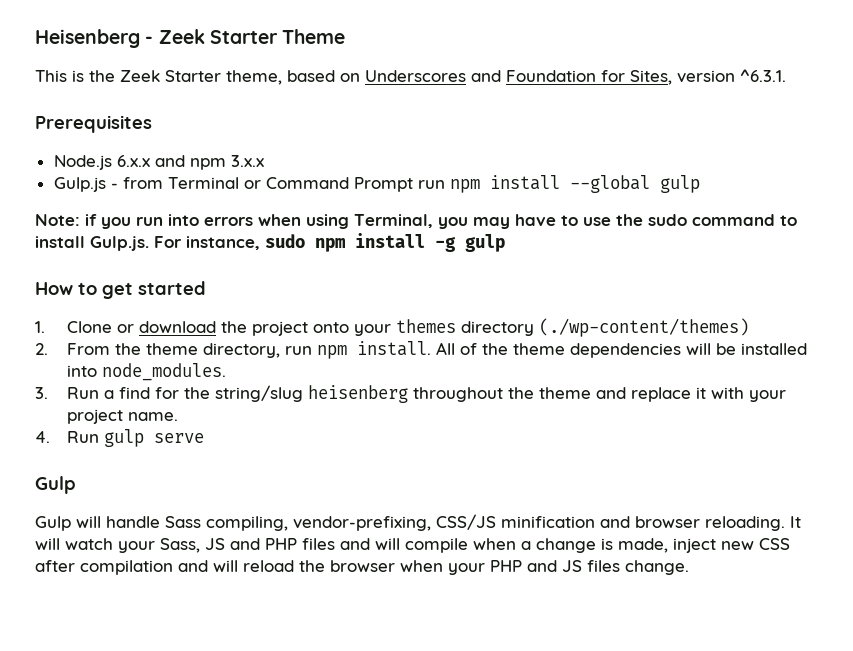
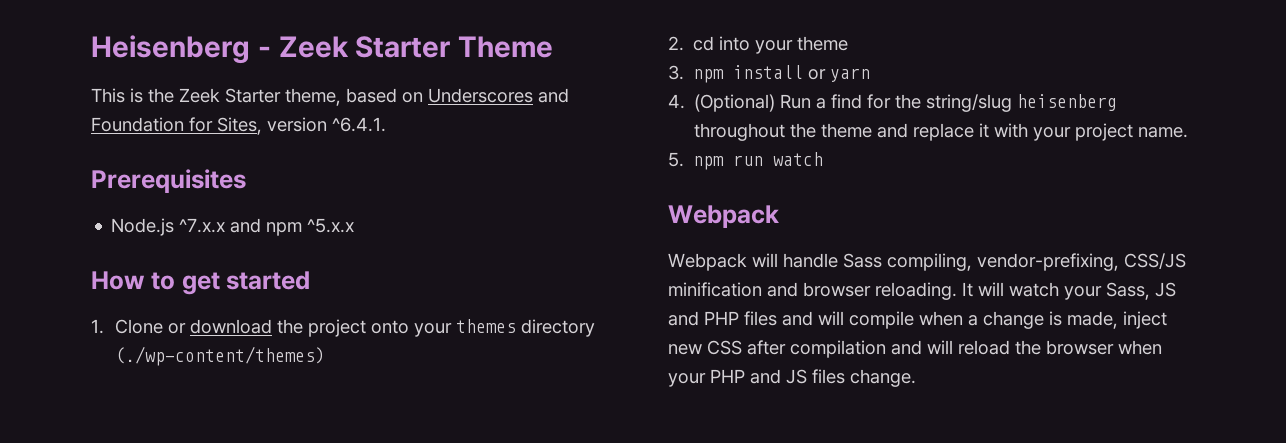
[740,69,786,82] ^6.3.1. -> [332,117,386,132] ^6.4.1.
[116,155,150,167] 6.x.x -> [179,218,226,233] ^7.x.x
[230,155,264,167] [53,175,700,193] [35,214,797,229] [35,233,505,252] 3.x.x // Gulp.js - from Terminal or Command Prompt run npm install --global gulp // Note: if you run into errors when using Terminal, you may have to use the sudo command to install Gulp.js. For instance, sudo npm install -g gulp -> [307,218,355,233] ^5.x.x
[66,341,807,359] [66,363,226,381] [35,387,48,399] From the theme directory, run npm install. All of the theme dependencies will be installed into node_modules. // 3. -> [693,36,849,54] [668,65,871,83] [668,94,776,112] cd into your theme // 3. npm install or yarn // 4. (Optional)
[35,429,204,447] [35,476,76,494] [35,516,71,531] 4. Run gulp serve // Gulp // Gulp -> [668,152,824,170] [668,205,779,228] [668,253,747,271] 5. npm run watch // Webpack // Webpack

